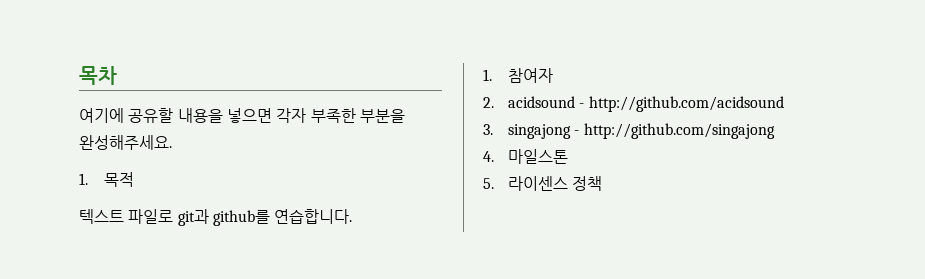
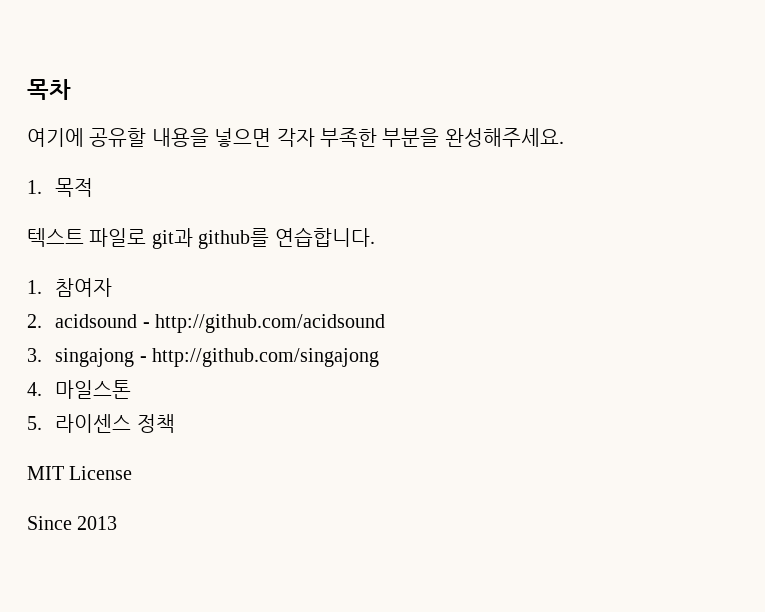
(603, 183) none -> [27,466,133,480] [27,516,118,530] // MIT License // Since 2013

